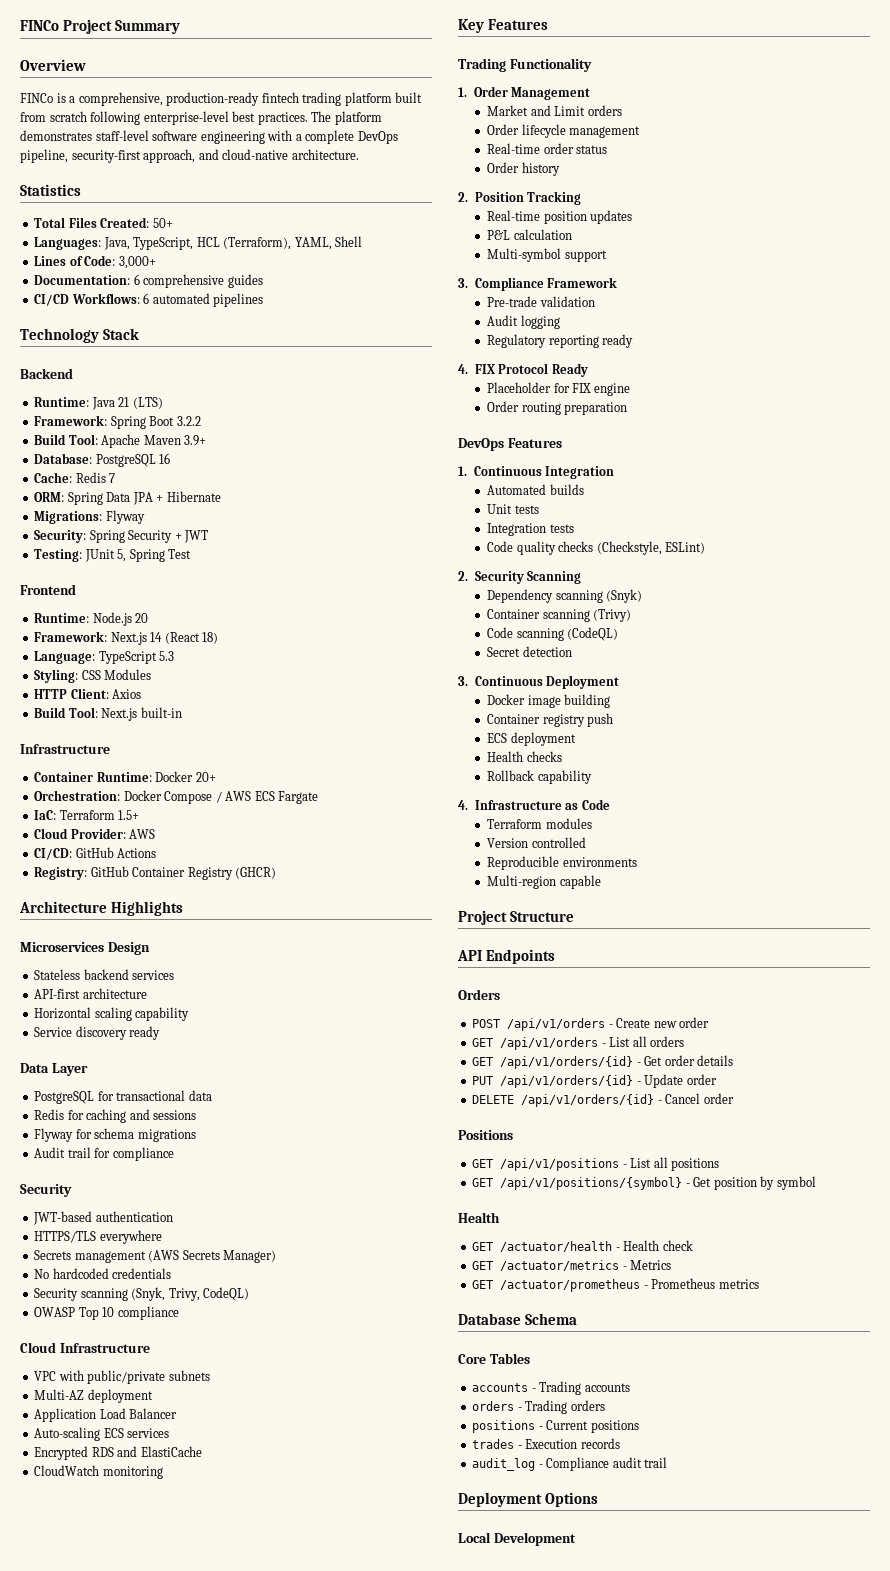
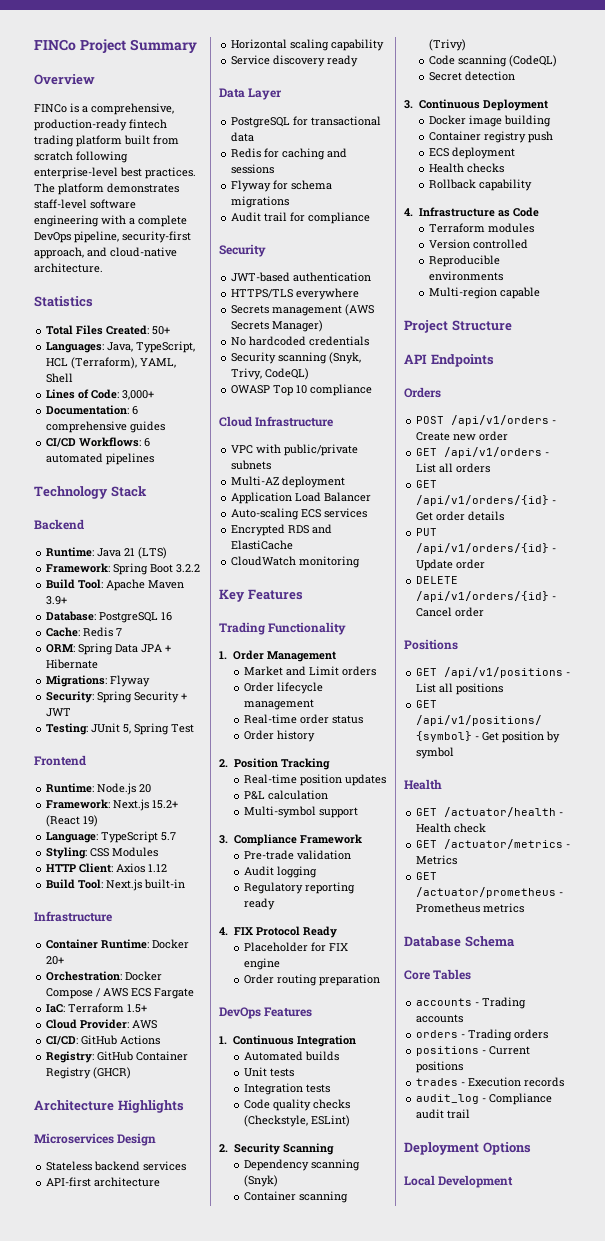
[150,632,219,644] 14 (React 18) -> [152,800,179,809] [46,815,99,827] 15.2+ (React 19)
[159,651,175,661] 5.3 -> [161,832,177,841] 5.7
(142, 694) none -> [148,864,168,872] 1.12

